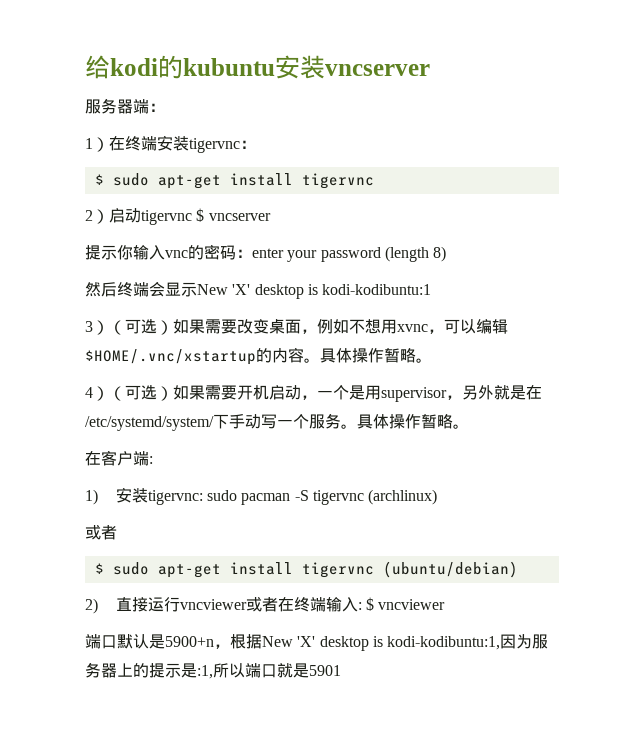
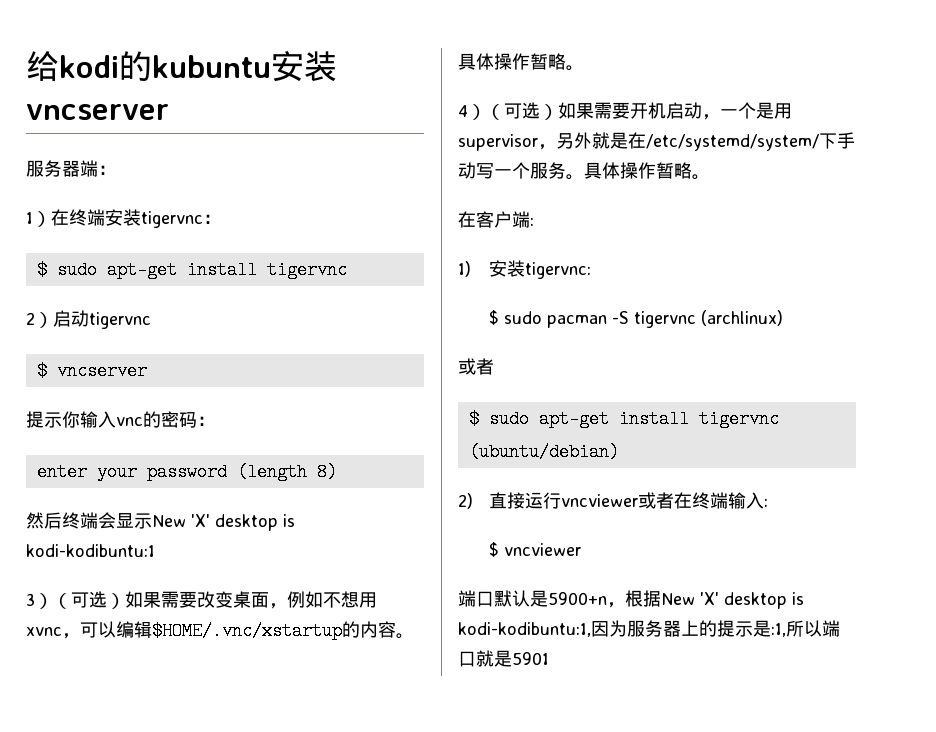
(192, 217) none -> (151, 320) //
(252, 253) none -> (215, 421) //
(203, 497) none -> [488,310,499,325] // $
(362, 606) none -> (768, 502) //

